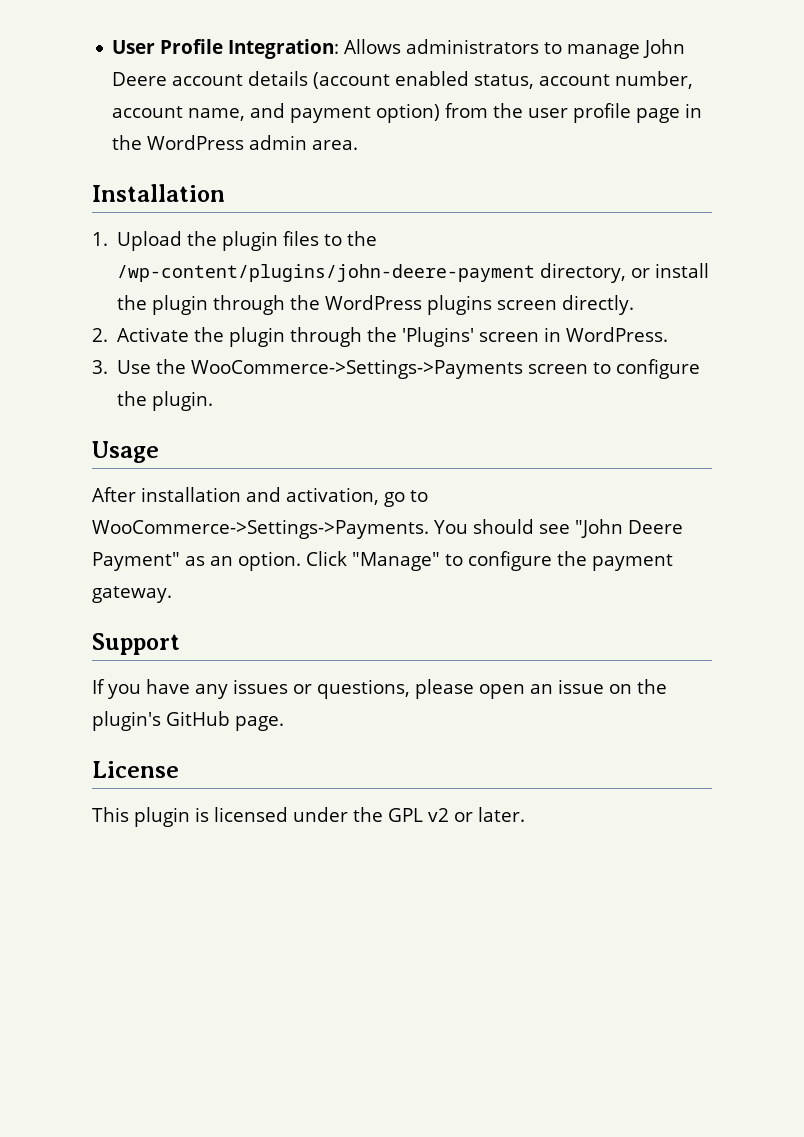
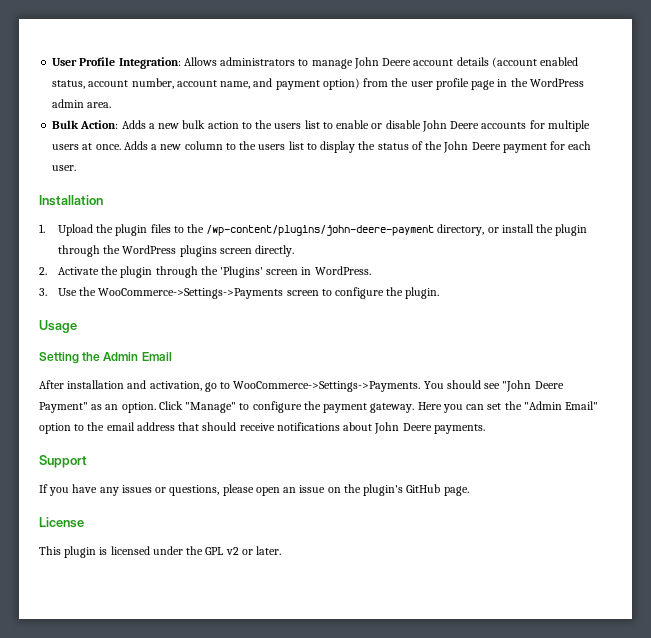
(359, 145) none -> [52,120,590,132] [52,141,592,153] [52,165,77,171] // Bulk Action: Adds a new bulk action to the users list to enable or disable John Deere accounts for multiple users at once. Adds a new column to the users list to display the status of the John Deere payment for each user.
(159, 452) none -> [39,352,172,364] // Setting the Admin Email
(172, 594) none -> [417,401,599,413] [39,422,485,434] Here you can set the "Admin Email" option to the email address that should receive notifications about John Deere payments.

